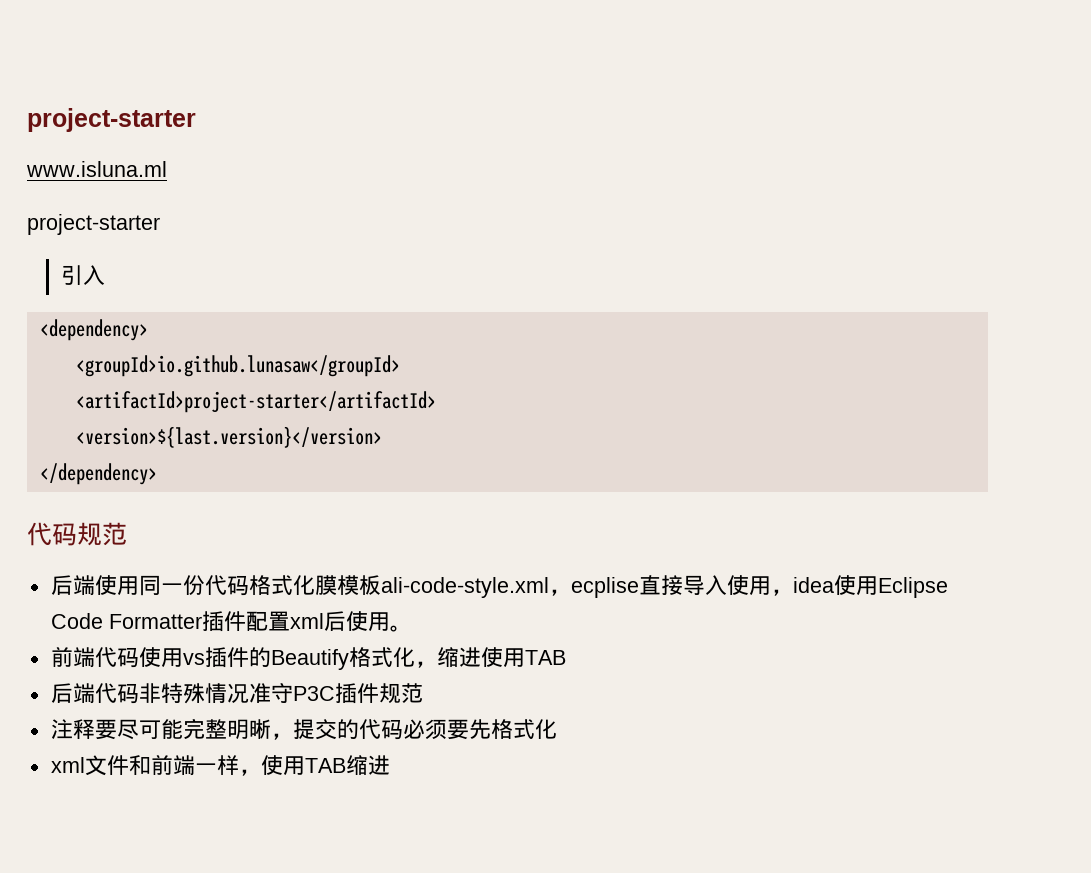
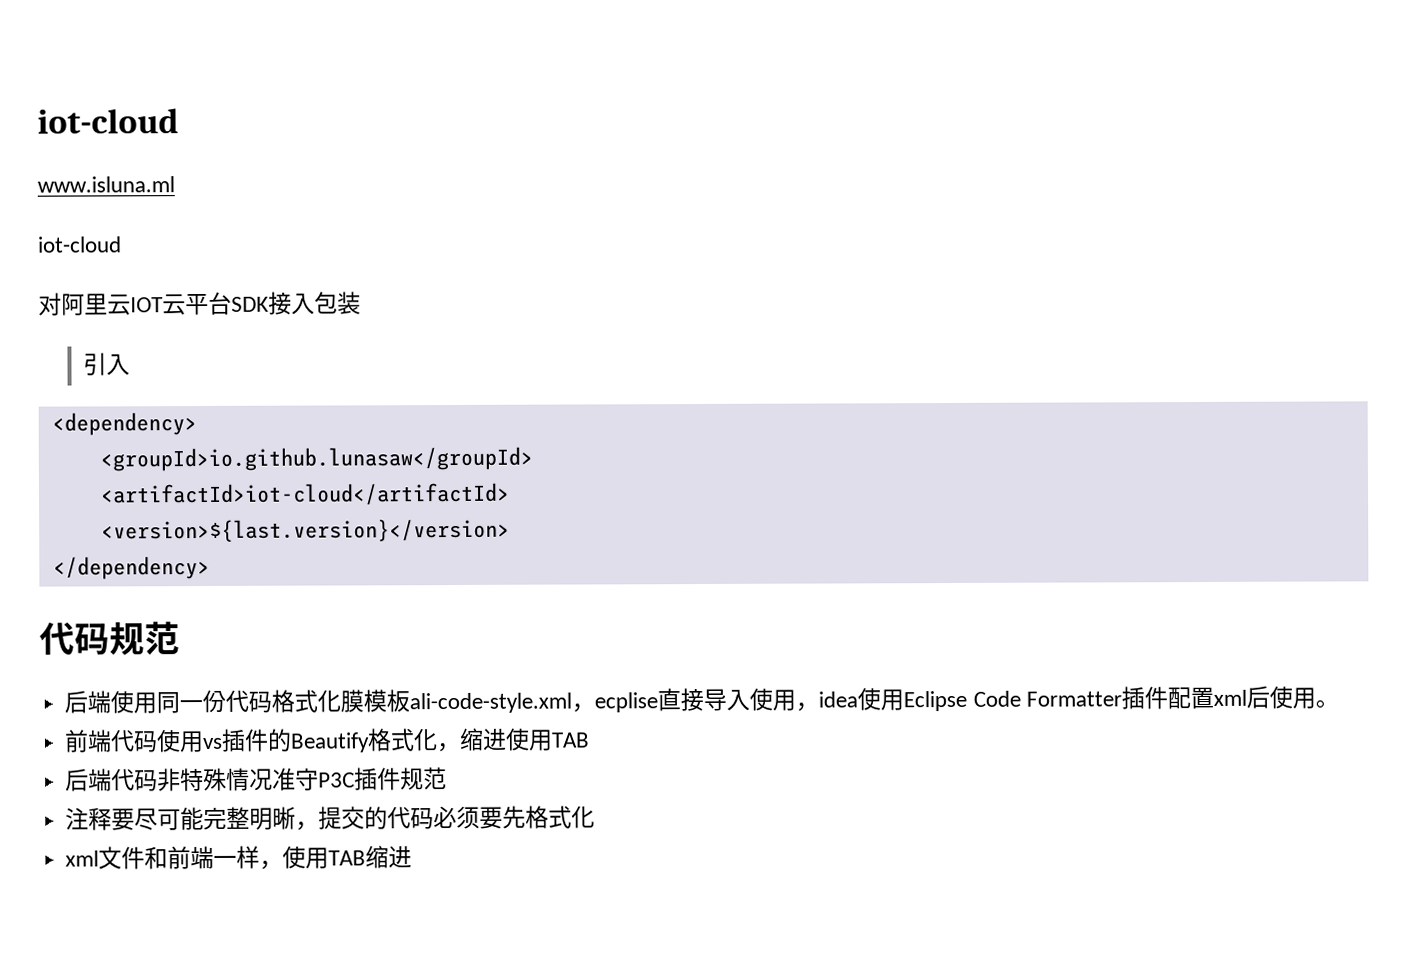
[27,108,196,132] project-starter -> [37,108,179,134] iot-cloud
[27,214,160,235] project-starter -> [37,236,122,253] [38,291,361,316] iot-cloud // 对阿里云IOT云平台SDK接入包装
[75,391,436,413] <artifactId>project-starter</artifactId> -> [99,482,510,507] <artifactId>iot-cloud</artifactId>

